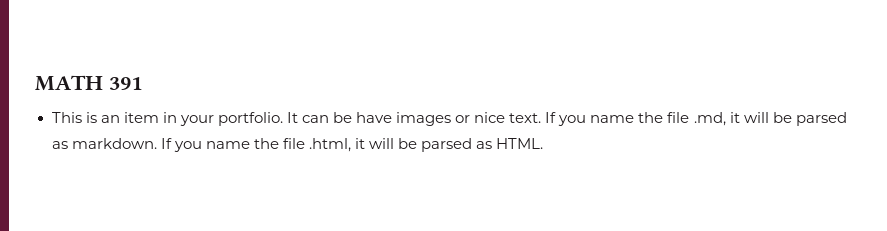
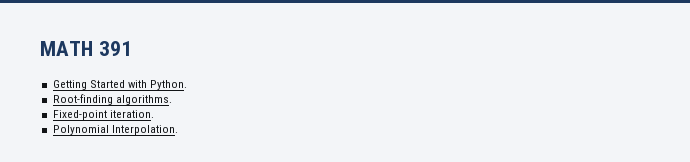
[51,112,847,126] [51,138,544,152] This is an item in your portfolio. It can be have images or nice text. If you name the file .md, it will be parsed as markdown. If you name the file .html, it will be parsed as HTML. -> [52,80,187,90] [52,94,172,105] [52,110,154,120] [52,125,178,135] Getting Started with Python. // Root-finding algorithms. // Fixed-point iteration. // Polynomial Interpolation.

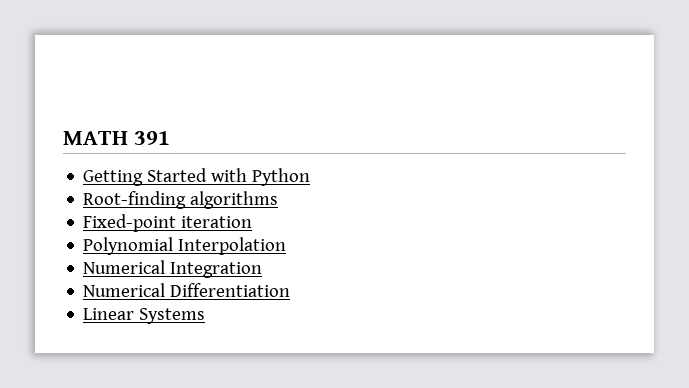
[149,80,187,90] Python. -> [252,168,311,186] Python
[115,95,172,105] algorithms. -> [190,191,279,209] algorithms
[109,110,154,118] iteration. -> [181,216,253,228] iteration
[111,125,178,135] Interpolation. -> [178,237,287,255] [83,260,263,278] [83,283,291,297] [83,308,206,324] Interpolation // Numerical Integration // Numerical Differentiation // Linear Systems

